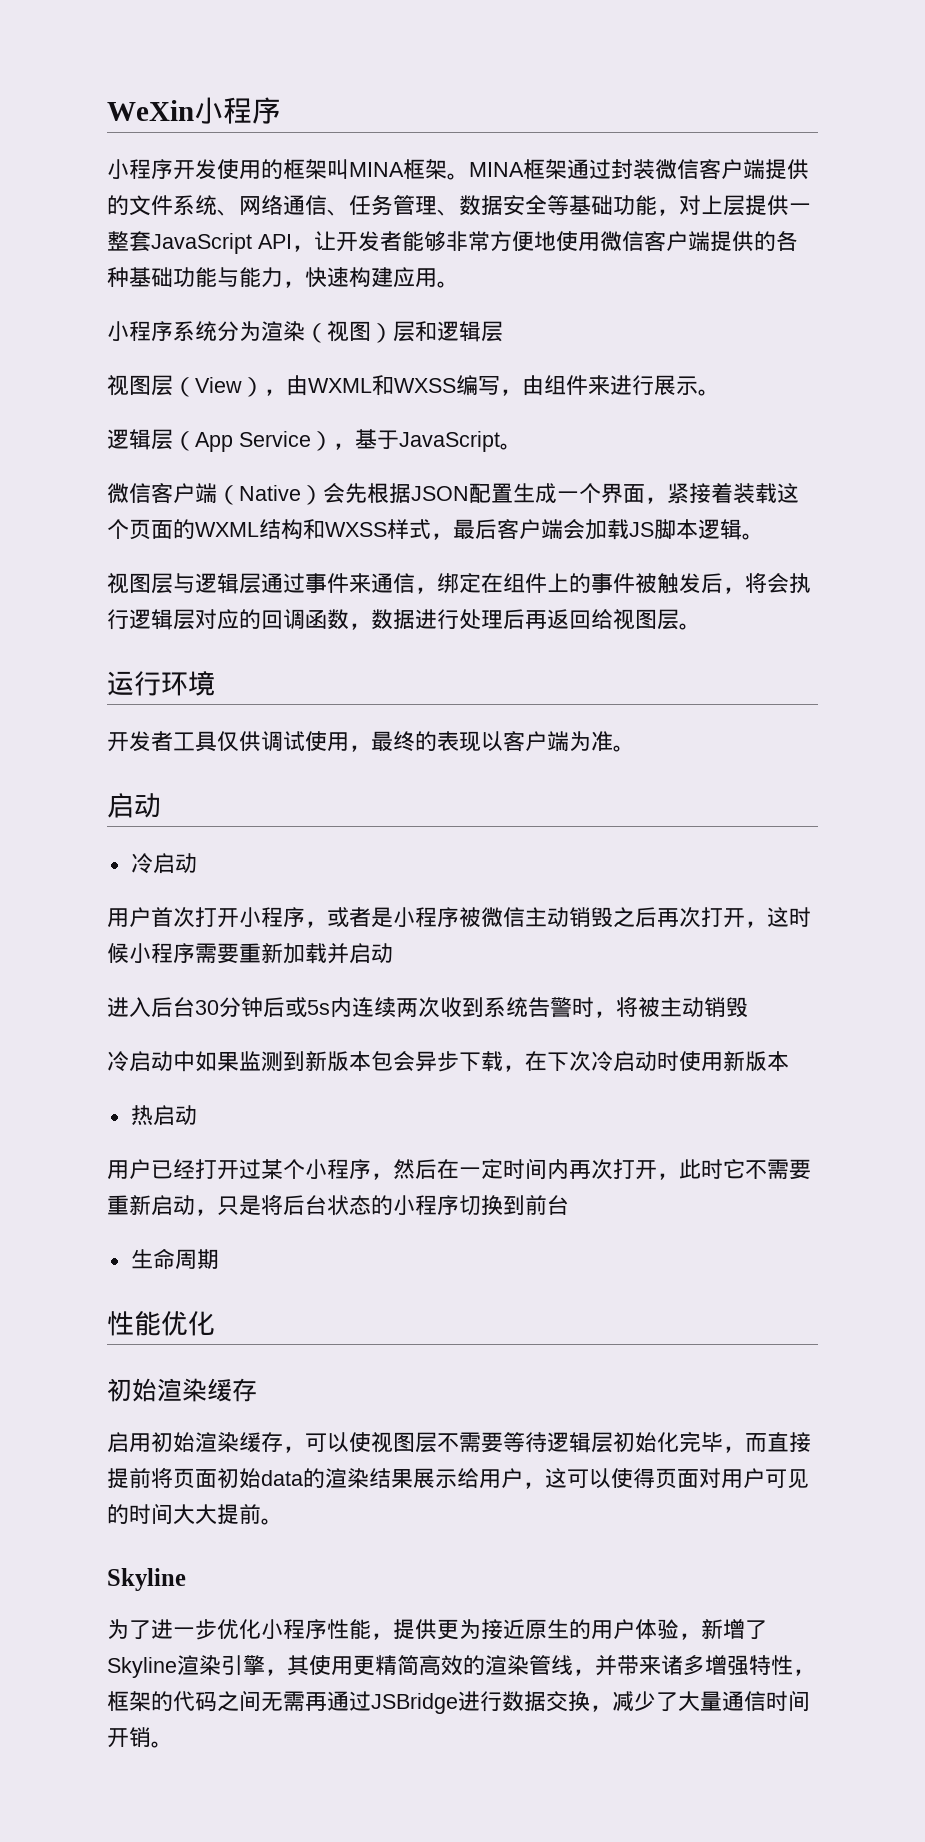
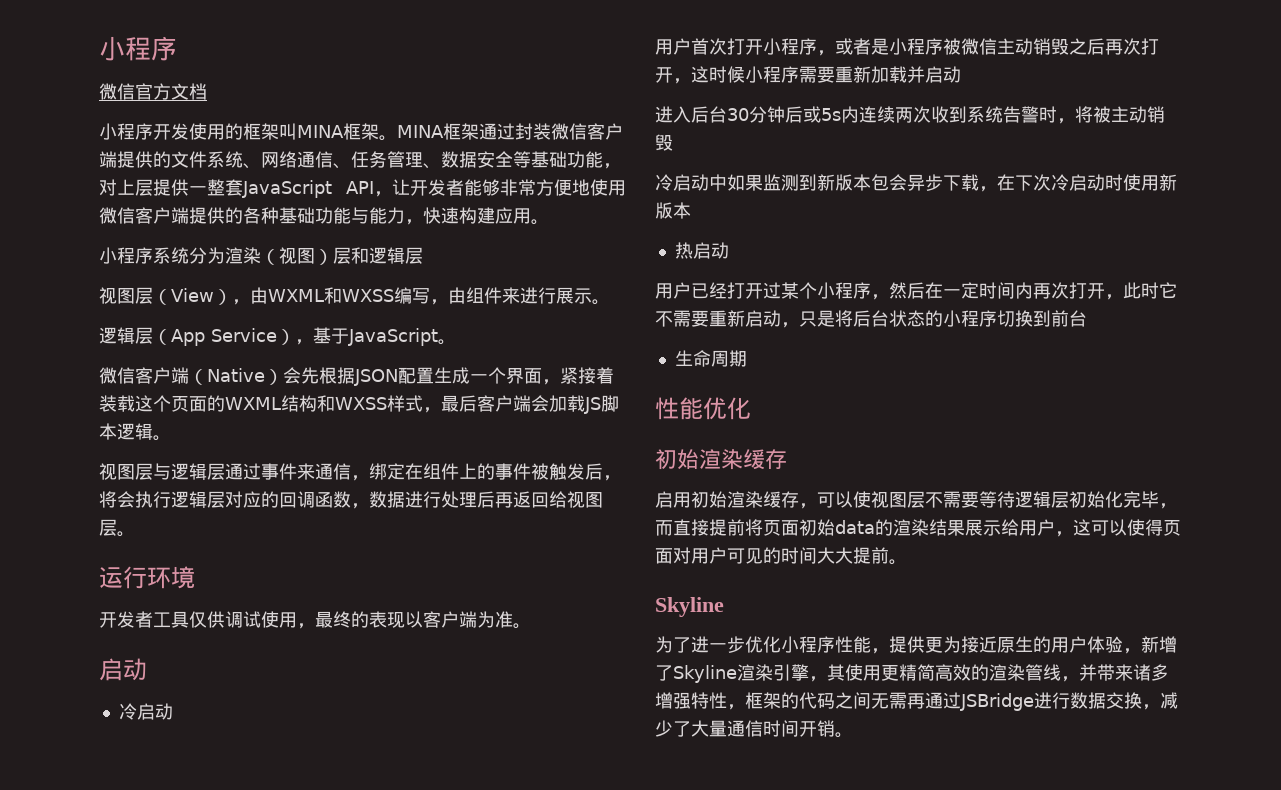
[107,97,281,124] WeXin小程序 -> [99,36,177,61] [99,83,207,100] 小程序 // 微信官方文档

